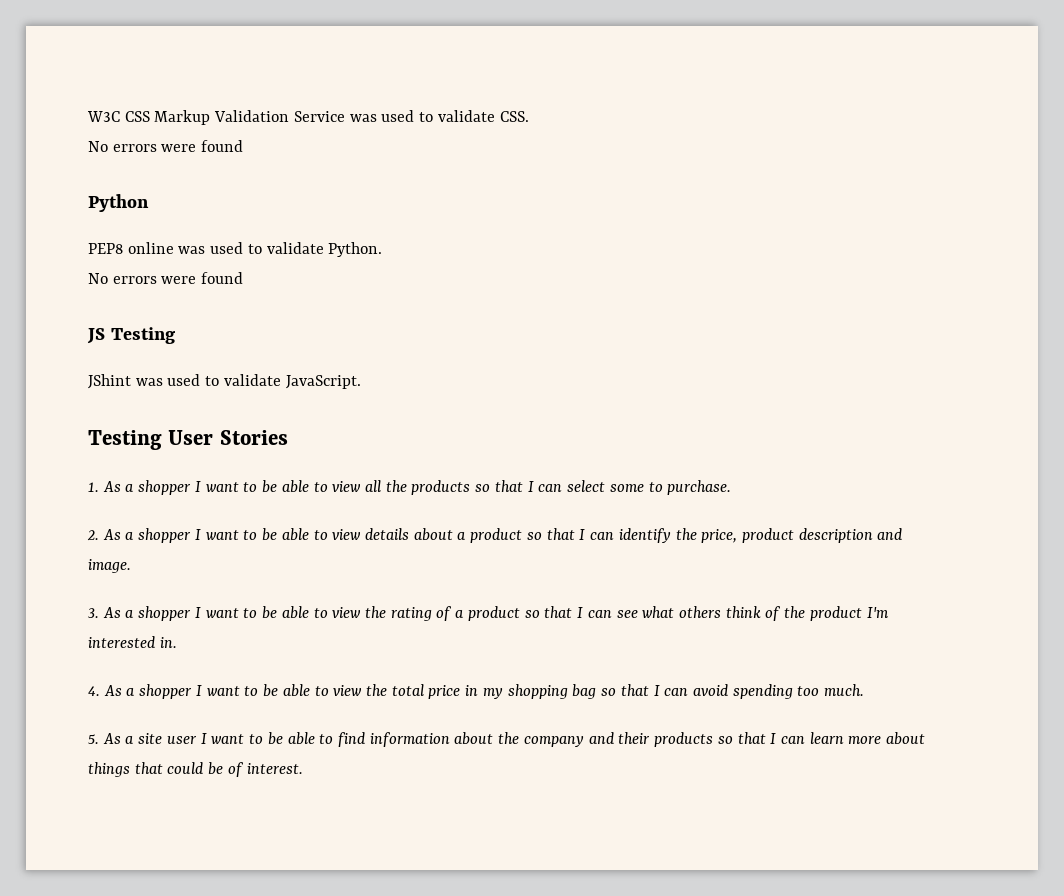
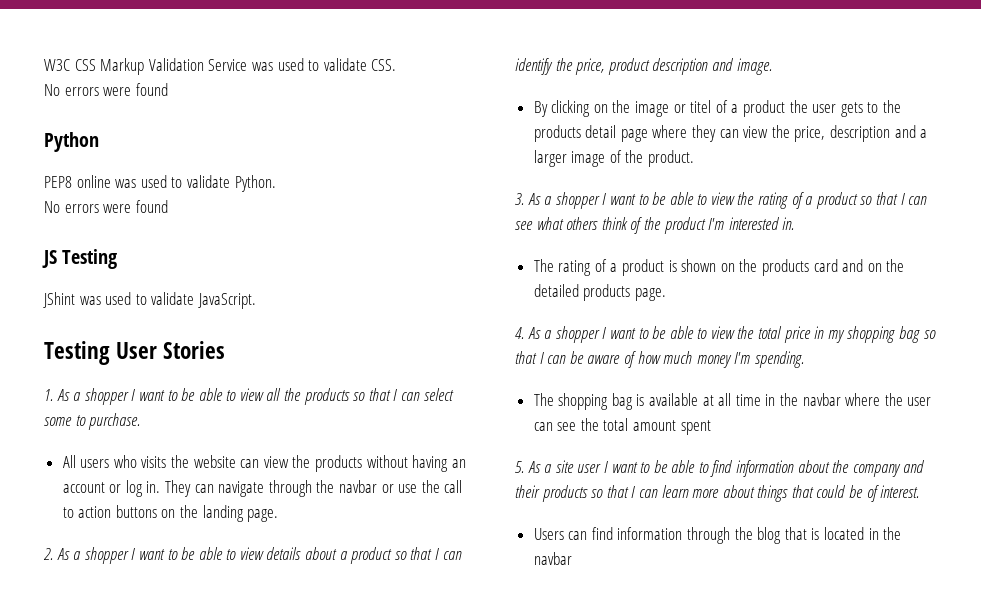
(732, 487) none -> [62,455,466,472] [62,480,463,497] [62,505,279,522] // All users who visits the website can view the products without having an account or log in. They can navigate through the navbar or use the call to action buttons on the landing page.
(131, 566) none -> [533,100,901,117] [533,125,928,142] [533,150,695,167] // By clicking on the image or titel of a product the user gets to the products detail page where they can view the price, description and a larger image of the product.
(177, 642) none -> [533,259,905,276] [533,284,666,301] // The rating of a product is shown on the products card and on the detailed products page.
[692,684,865,699] avoid spending too much. -> [569,351,804,368] [533,393,932,410] [533,418,711,435] be aware of how much money I'm spending. // The shopping bag is available at all time in the navbar where the user can see the total amount spent
(303, 768) none -> [533,527,902,544] [533,552,572,565] // Users can find information through the blog that is located in the navbar

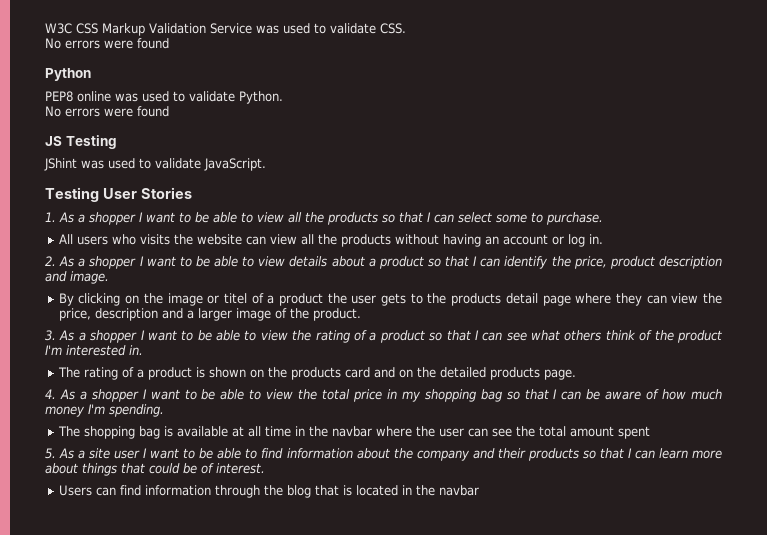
(289, 462) none -> [300,234,314,245] all
[165,480,463,497] [62,505,279,522] They can navigate through the navbar or use the call to action buttons on the landing page. -> (603, 239) none

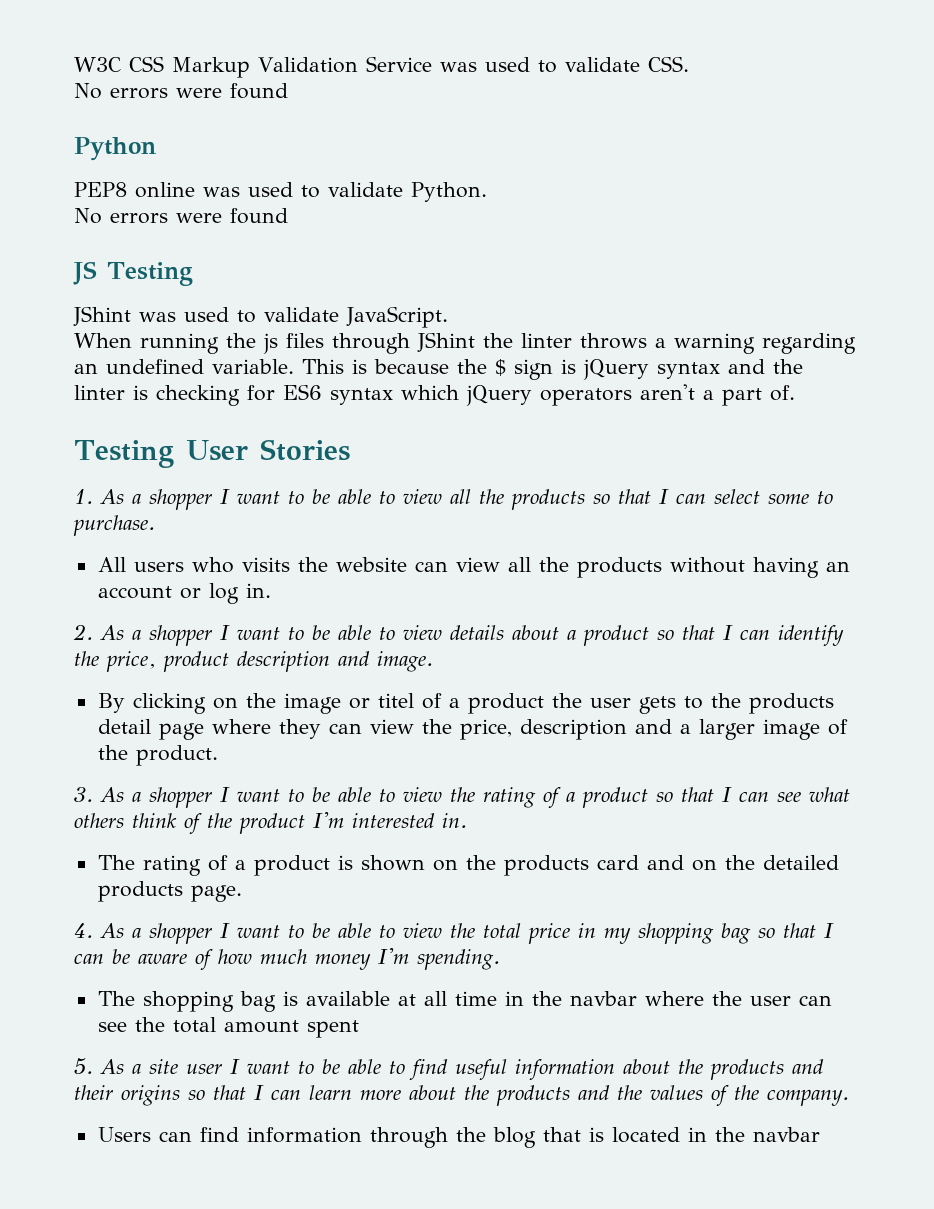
(266, 164) none -> [74,332,856,354] [74,359,803,380] [74,384,795,406] // When running the js files through JShint the linter throws a warning regarding an undefined variable. This is because the $ sign is jQuery syntax and the linter is checking for ES6 syntax which jQuery operators aren't a part of.
(284, 453) none -> [455,1059,507,1080] useful
[416,450,470,461] company -> [710,1059,784,1080] products
[527,448,579,461] products -> [121,1085,180,1106] origins
[82,463,265,476] things that could be of interest. -> [464,1085,849,1106] the products and the values of the company.

